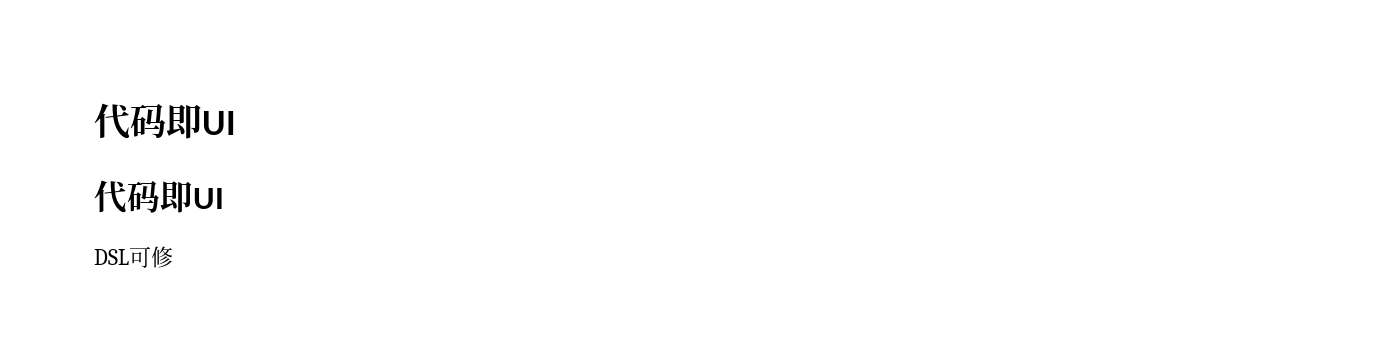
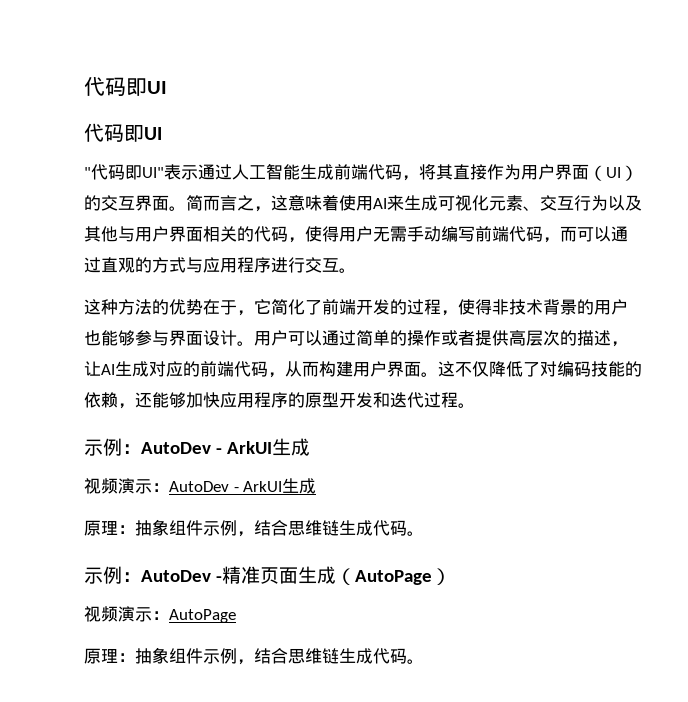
[94,246,173,268] DSL可修 -> [84,163,638,181] [84,195,642,212] [84,226,628,243] [84,257,356,273] [84,299,628,316] [84,330,628,347] [84,361,642,378] [84,392,475,409] [84,438,310,456] [84,478,317,494] [84,519,424,537] [84,566,451,585] [84,606,236,623] [84,647,424,665] "代码即UI"表示通过人工智能生成前端代码，将其直接作为用户界面（UI）的交互界面。简而言之，这意味着使用AI来生成可视化元素、交互行为以及其他与用户界面相关的代码，使得用户无需手动编写前端代码，而可以通过直观的方式与应用程序进行交互。 // 这种方法的优势在于，它简化了前端开发的过程，使得非技术背景的用户也能够参与界面设计。用户可以通过简单的操作或者提供高层次的描述，让AI生成对应的前端代码，从而构建用户界面。这不仅降低了对编码技能的依赖，还能够加快应用程序的原型开发和迭代过程。 // 示例：AutoDev - ArkUI生成 // 视频演示：AutoDev - ArkUI生成 // 原理：抽象组件示例，结合思维链生成代码。 // 示例：AutoDev -精准页面生成（AutoPage） // 视频演示：AutoPage // 原理：抽象组件示例，结合思维链生成代码。

